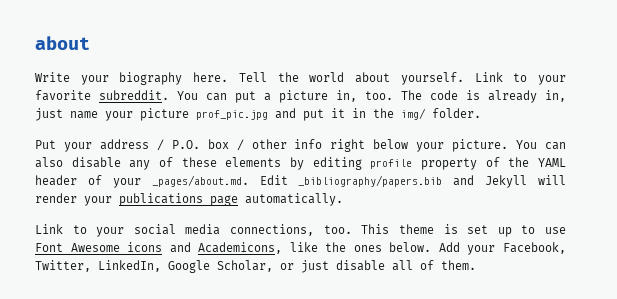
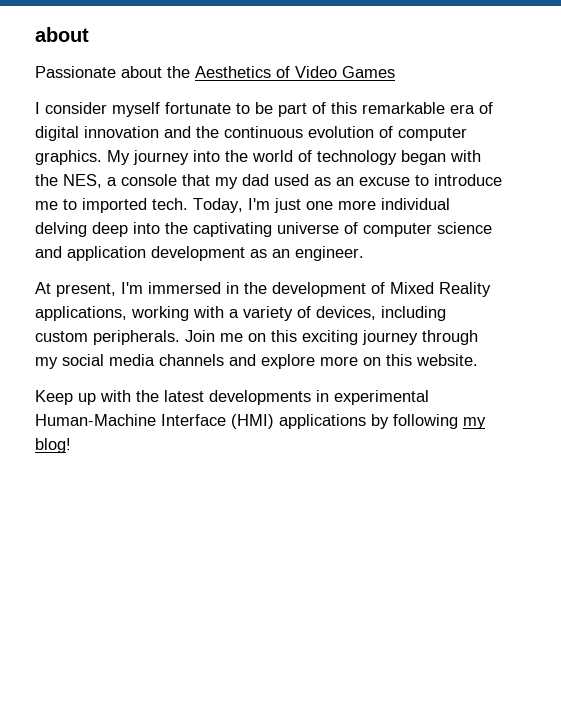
[35,72,567,85] [35,90,566,103] [35,108,481,121] [35,139,566,152] [35,157,567,170] [35,175,566,188] [35,193,343,206] [35,224,567,237] [35,242,566,255] [35,260,476,273] Write your biography here. Tell the world about yourself. Link to your favorite subreddit. You can put a picture in, too. The code is already in, just name your picture prof_pic.jpg and put it in the img/ folder. // Put your address / P.O. box / other info right below your picture. You can also disable any of these elements by editing profile property of the YAML header of your _pages/about.md. Edit _bibliography/papers.bib and Jekyll will render your publications page automatically. // Link to your social media connections, too. This theme is set up to use Font Awesome icons and Academicons, like the ones below. Add your Facebook, Twitter, LinkedIn, Google Scholar, or just disable all of them. -> [35,66,395,78] [35,102,493,117] [35,126,467,141] [35,150,481,165] [35,174,502,189] [35,198,450,213] [35,222,492,237] [35,246,364,261] [35,282,491,297] [35,306,446,321] [35,330,478,345] [35,354,478,369] [35,390,429,405] [35,414,486,429] [35,438,71,453] Passionate about the Aesthetics of Video Games // I consider myself fortunate to be part of this remarkable era of digital innovation and the continuous evolution of computer graphics. My journey into the world of technology began with the NES, a console that my dad used as an excuse to introduce me to imported tech. Today, I'm just one more individual delving deep into the captivating universe of computer science and application development as an engineer. // At present, I'm immersed in the development of Mixed Reality applications, working with a variety of devices, including custom peripherals. Join me on this exciting journey through my social media channels and explore more on this website. // Keep up with the latest developments in experimental Human-Machine Interface (HMI) applications by following my blog!

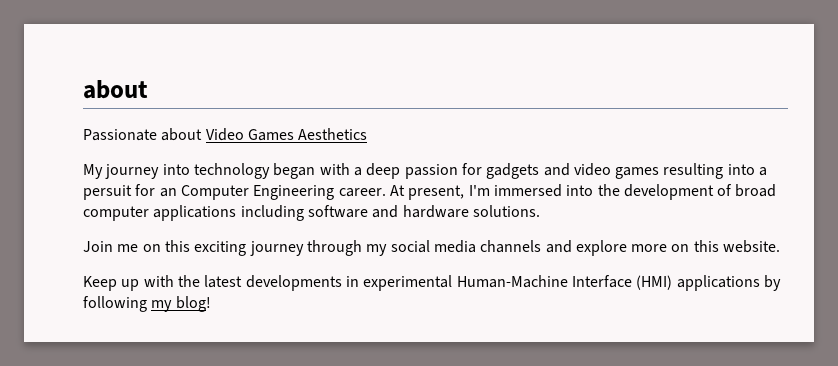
[167,66,290,78] the Aesthetics of -> (203, 134) none
[35,102,493,117] [35,126,467,141] [35,150,481,165] [35,174,502,189] [35,198,450,213] [35,222,492,237] [35,246,364,261] // I consider myself fortunate to be part of this remarkable era of digital innovation and the continuous evolution of computer graphics. My journey into the world of technology began with the NES, a console that my dad used as an excuse to introduce me to imported tech. Today, I'm just one more individual delving deep into the captivating universe of computer science and application development as an engineer. // -> [298,128,368,140] [83,163,768,179] [83,184,386,200] Aesthetics // My journey into technology began with a deep passion for gadgets and video games resulting into a persuit for an Computer Engineering career.
[226,282,239,294] in -> [566,185,594,196] into
[390,282,491,297] [35,306,446,321] [35,330,180,345] Mixed Reality applications, working with a variety of devices, including custom peripherals. -> [735,184,777,197] [83,205,540,221] broad computer applications including software and hardware solutions. //

